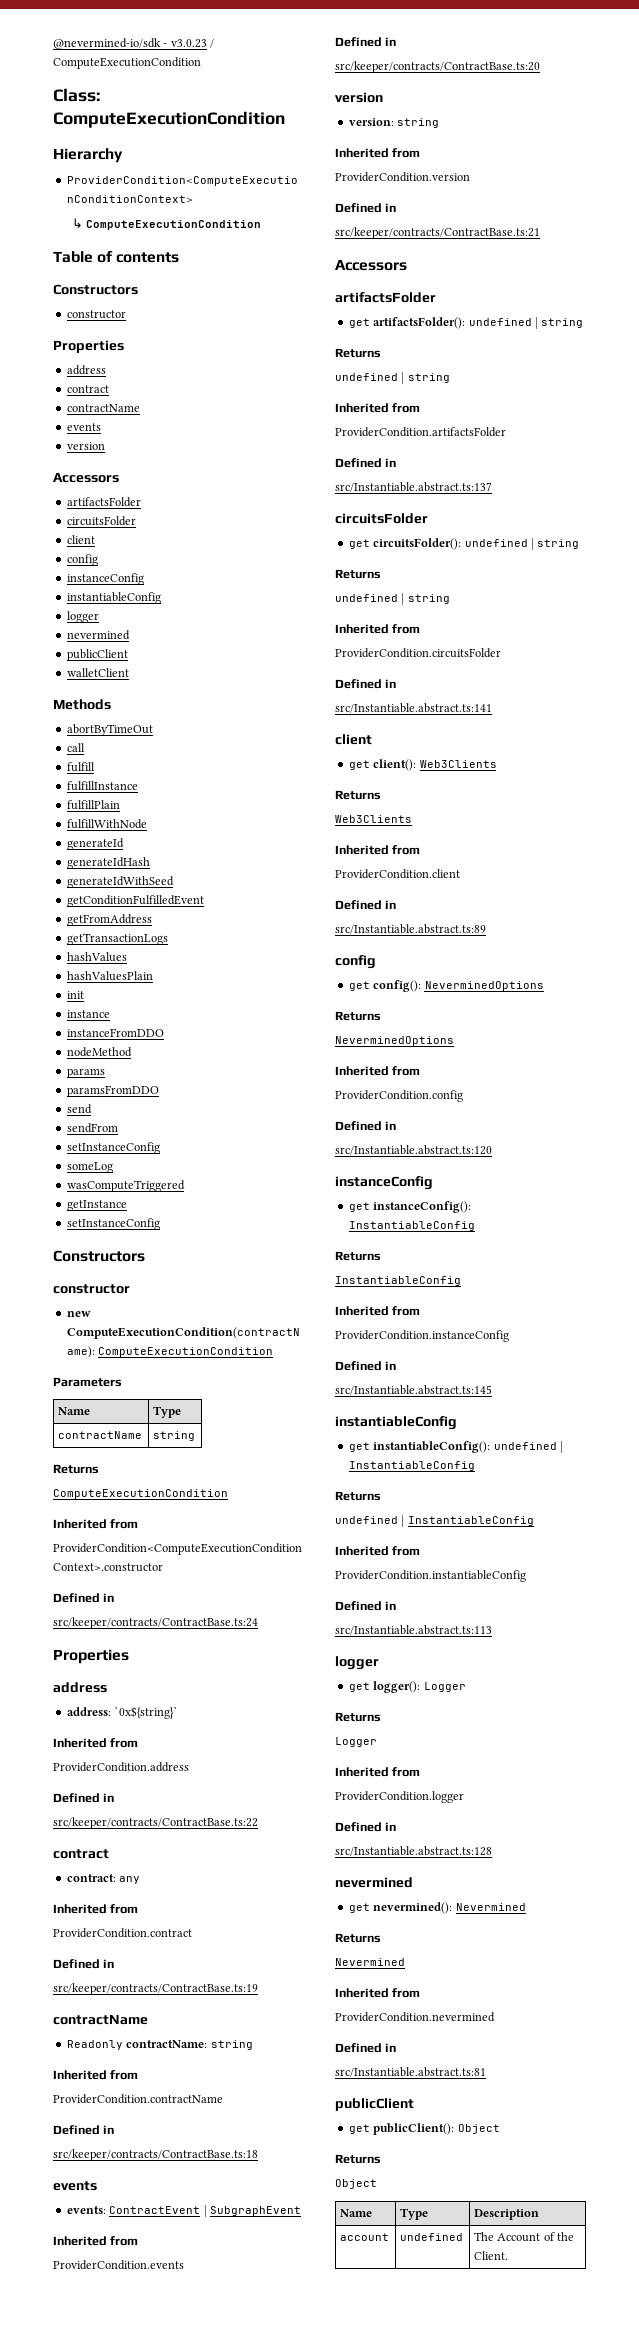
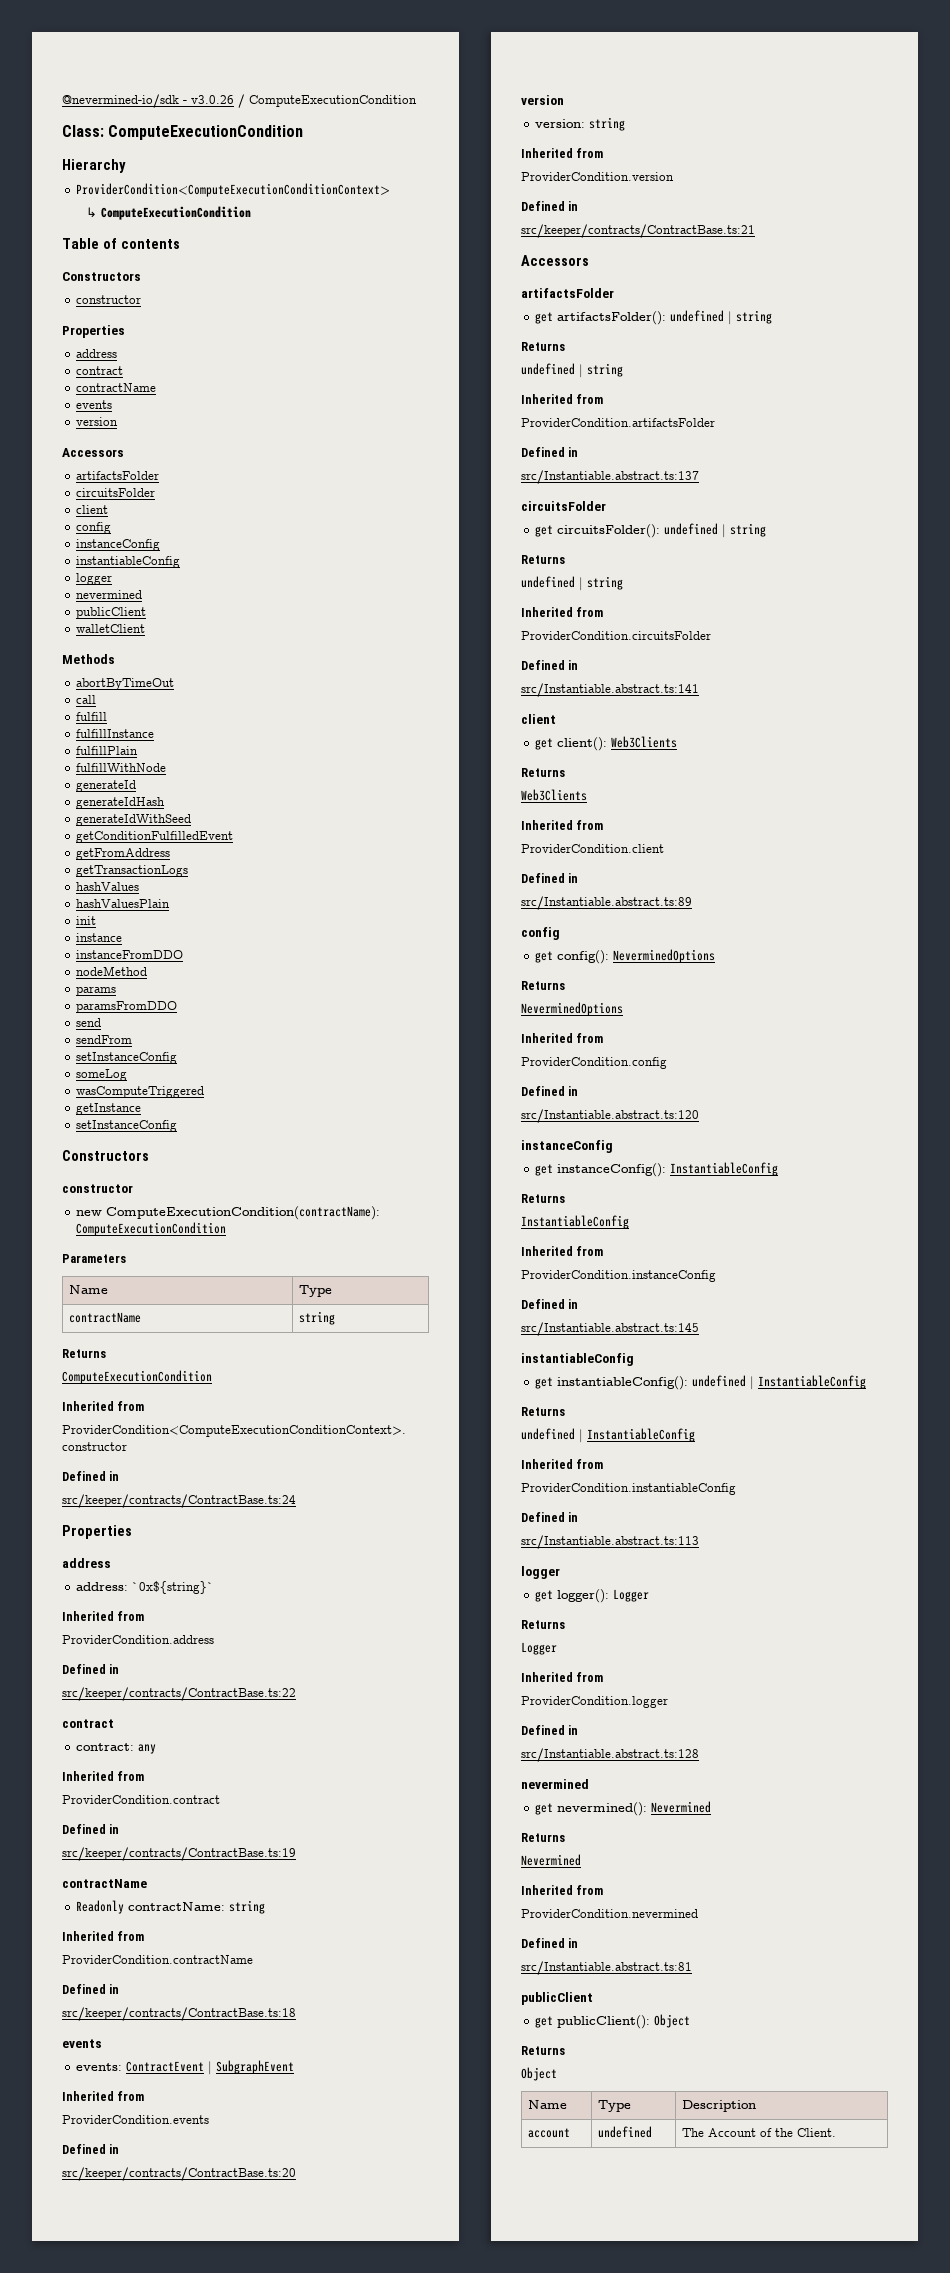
[170,39,207,48] v3.0.23 -> [191,95,234,104] v3.0.26

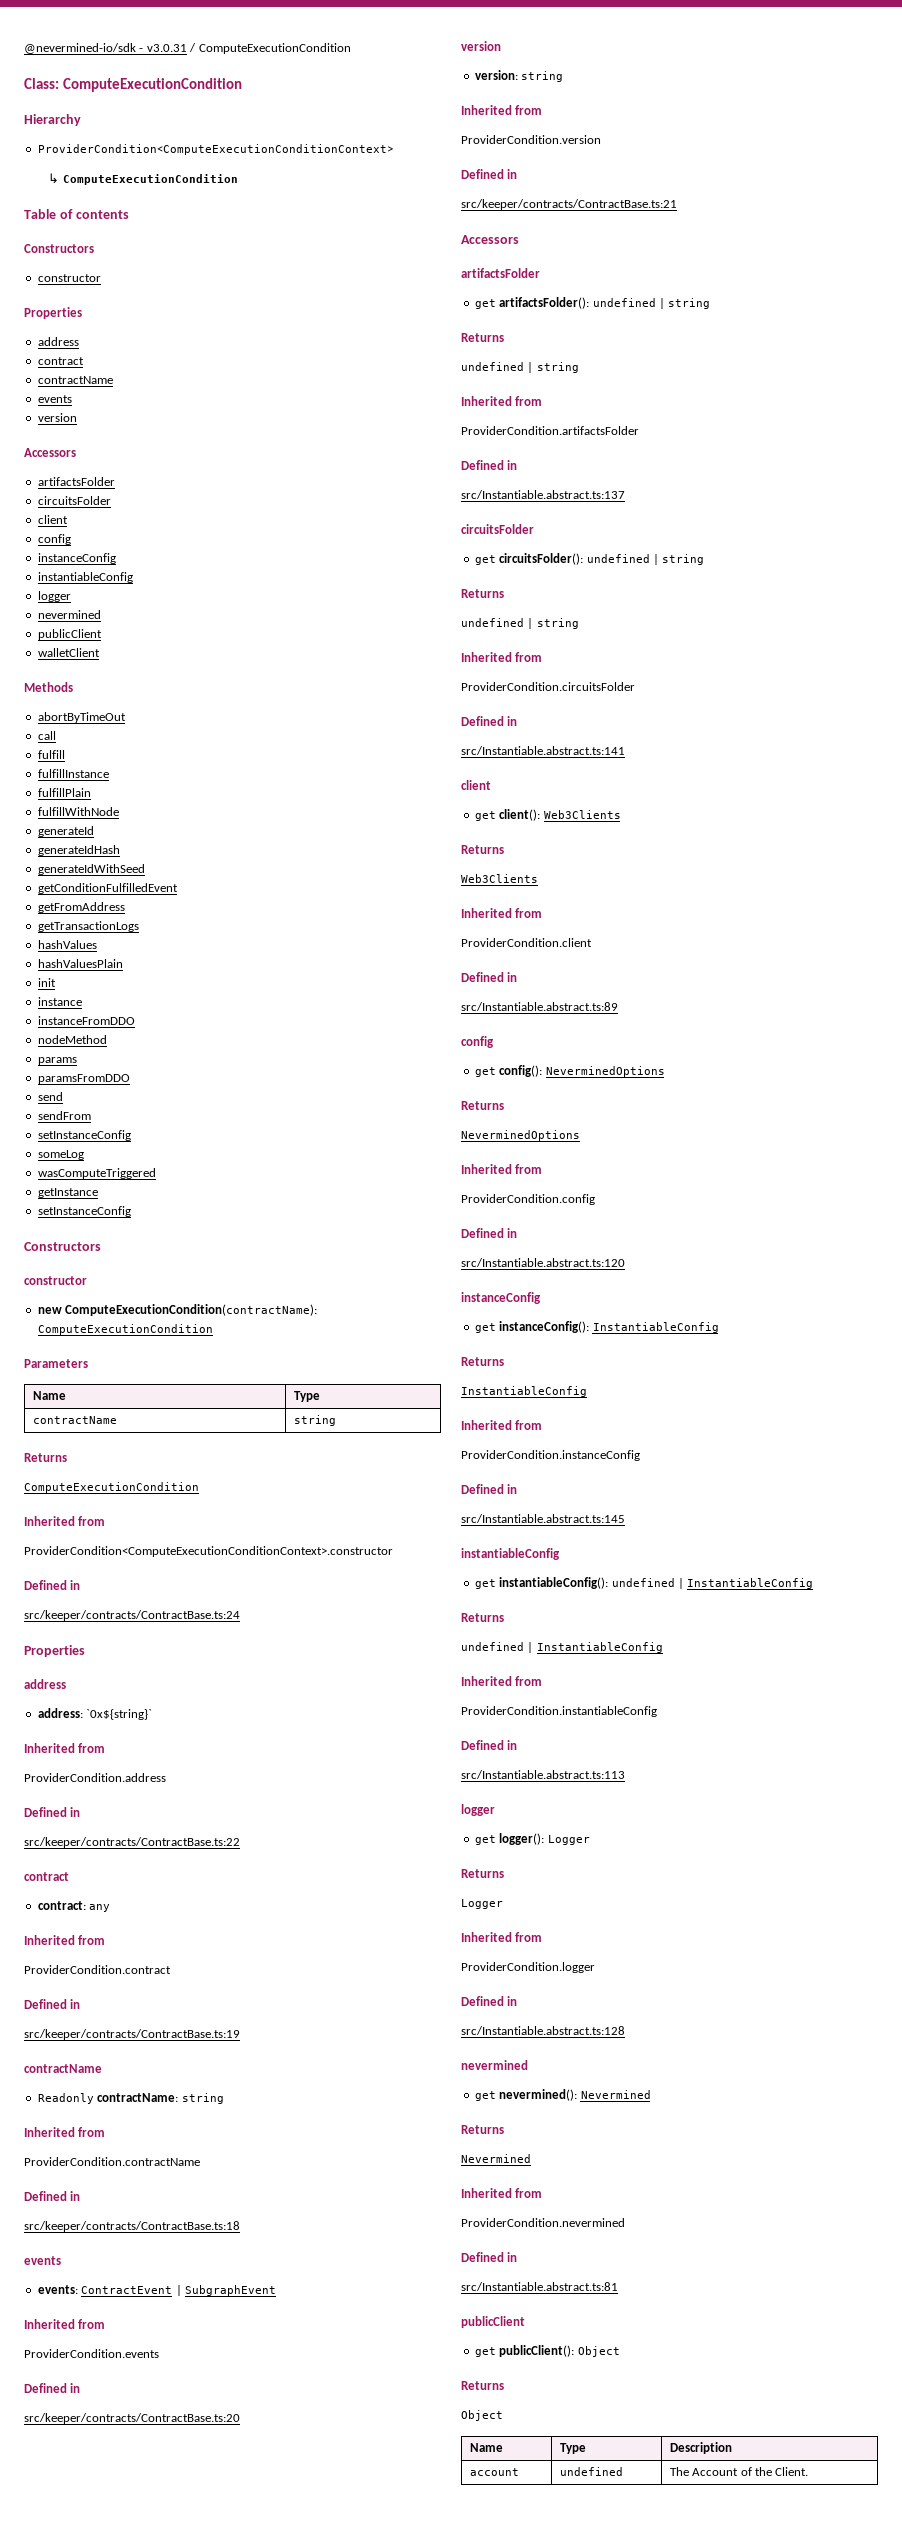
[191,95,234,104] v3.0.26 -> [146,44,187,52] v3.0.31

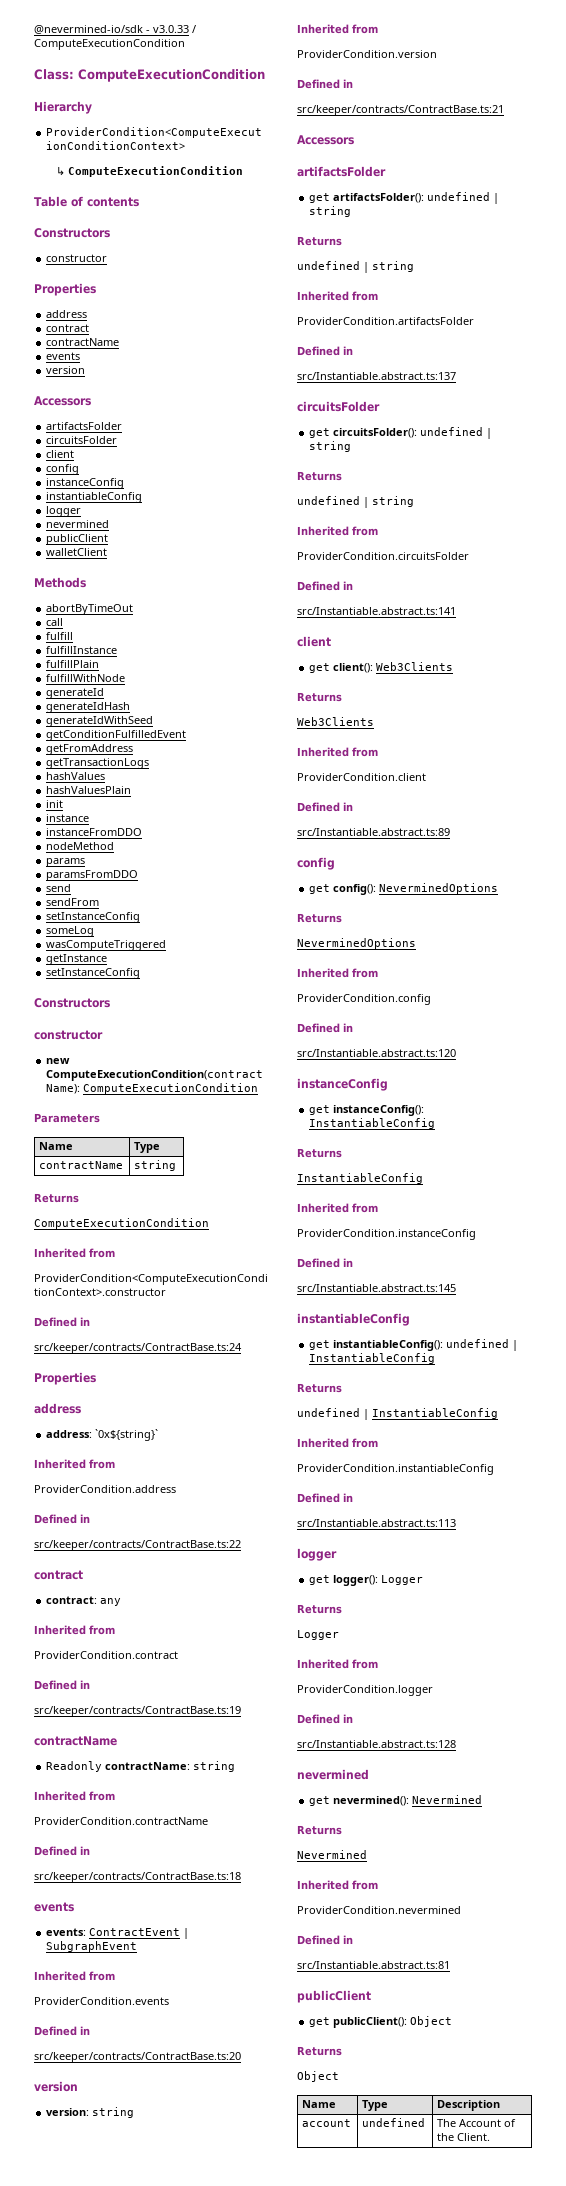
[146,44,187,52] v3.0.31 -> [153,25,189,33] v3.0.33

